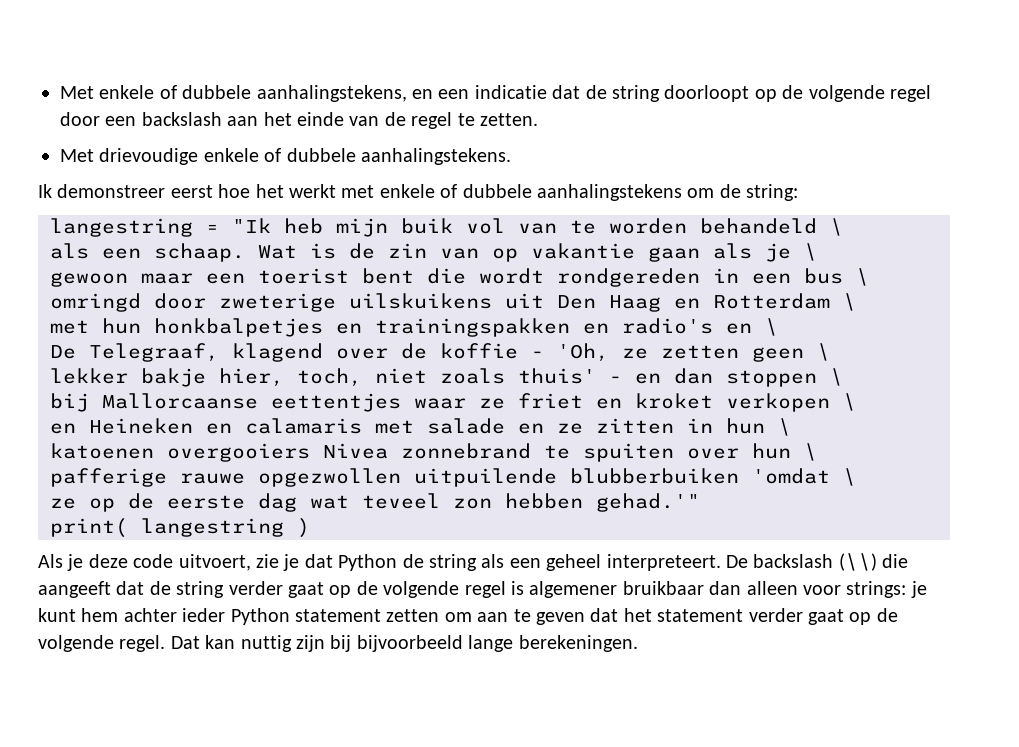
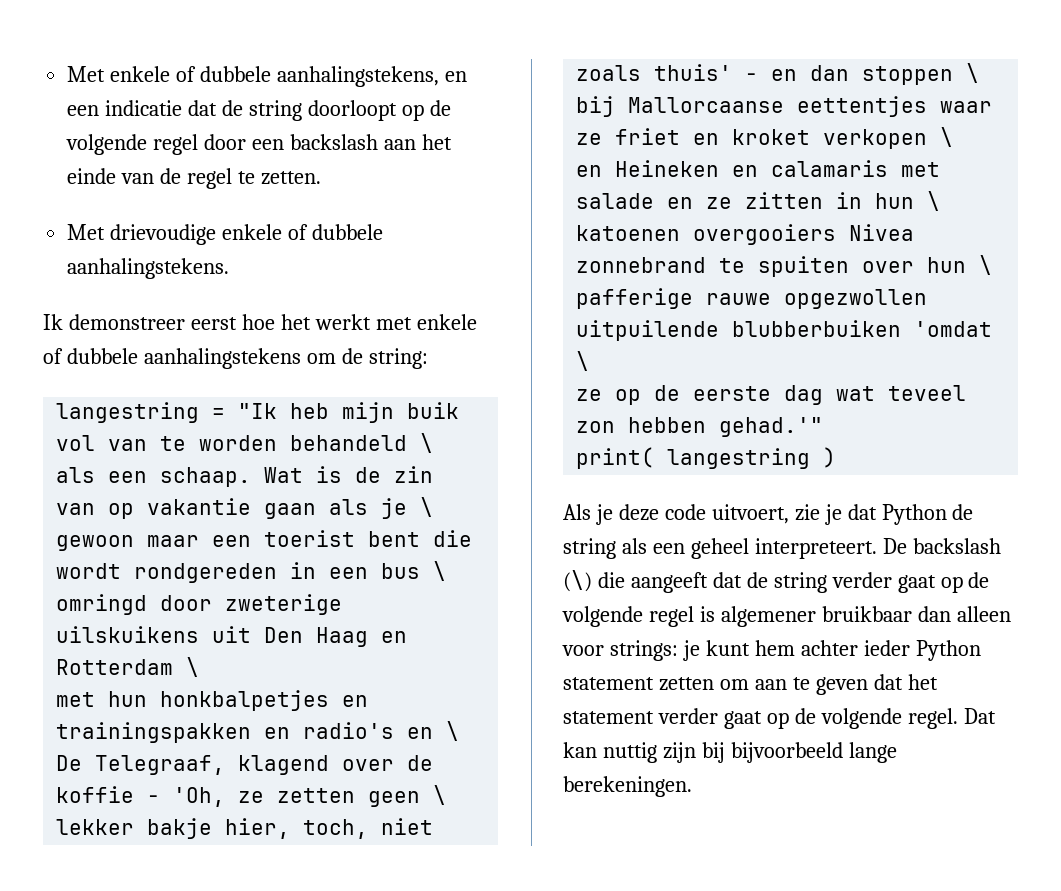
[838,553,877,571] (\\) -> [563,570,592,592] (\)

